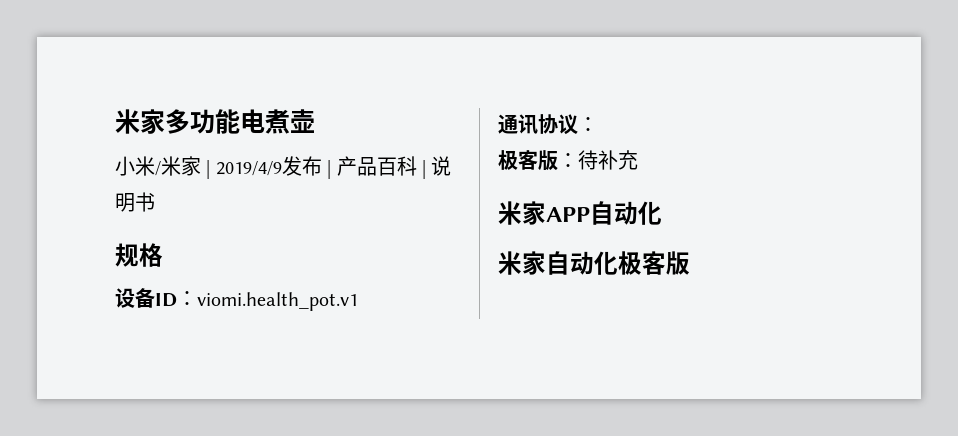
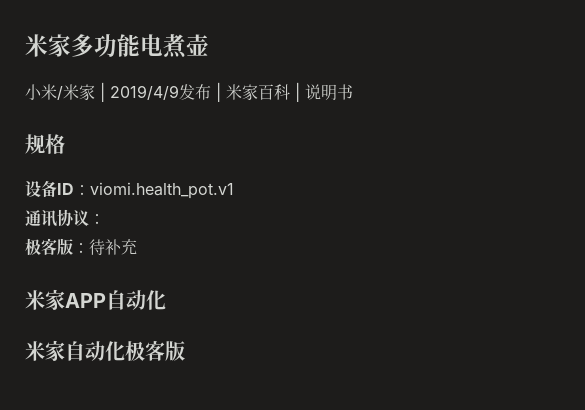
[336,156,377,176] 产品 -> [226,84,258,101] 米家

